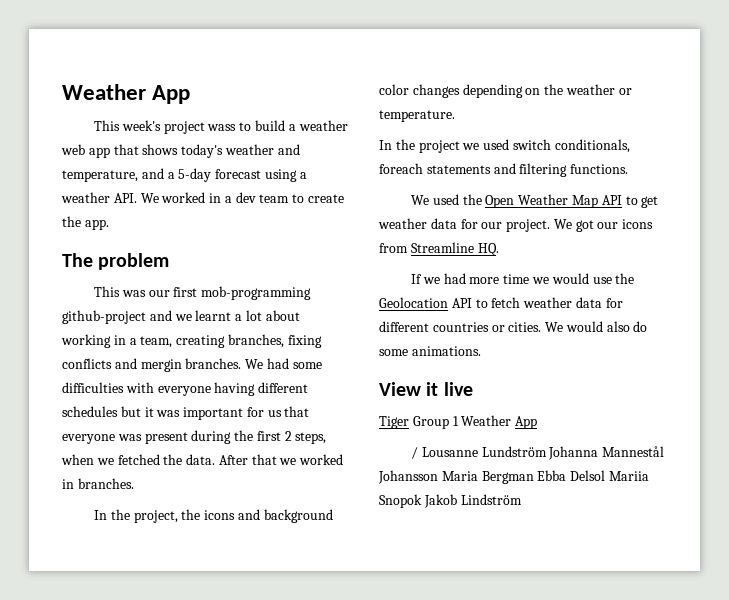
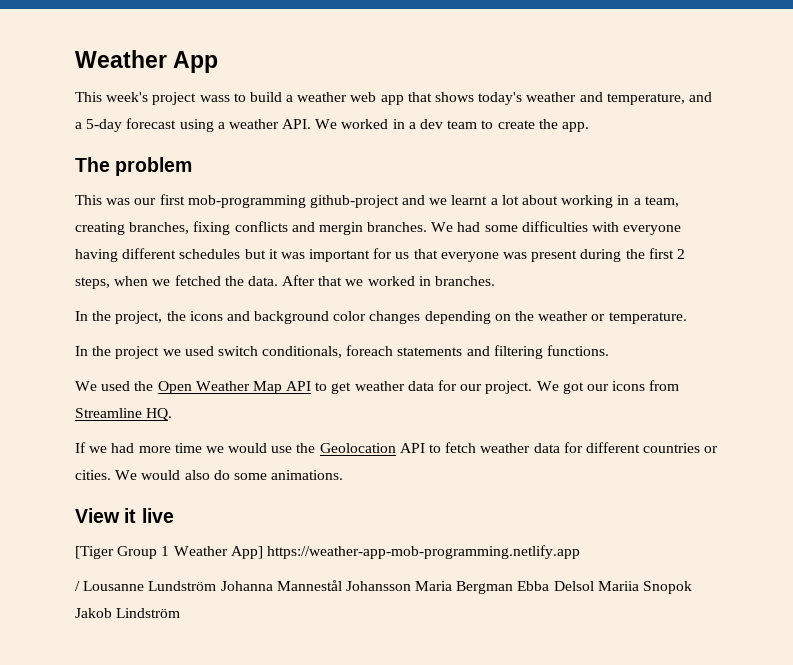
[379,416,409,429] Tiger -> [75,546,114,559] [Tiger
[515,416,538,429] App -> [230,545,580,559] App] https://weather-app-mob-programming.netlify.app

